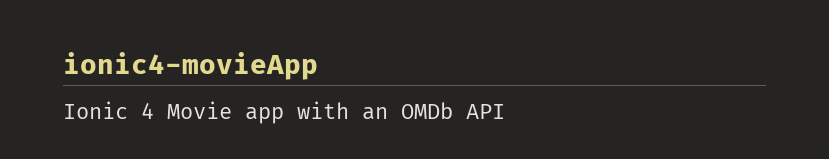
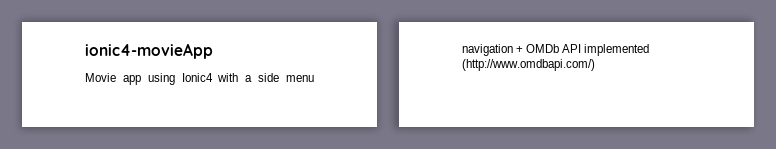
[63,101,505,124] Ionic 4 Movie app with an OMDb API -> [85,73,314,85] [462,44,650,56] [462,59,595,71] Movie app using Ionic4 with a side menu navigation + OMDb API implemented (http://www.omdbapi.com/)

